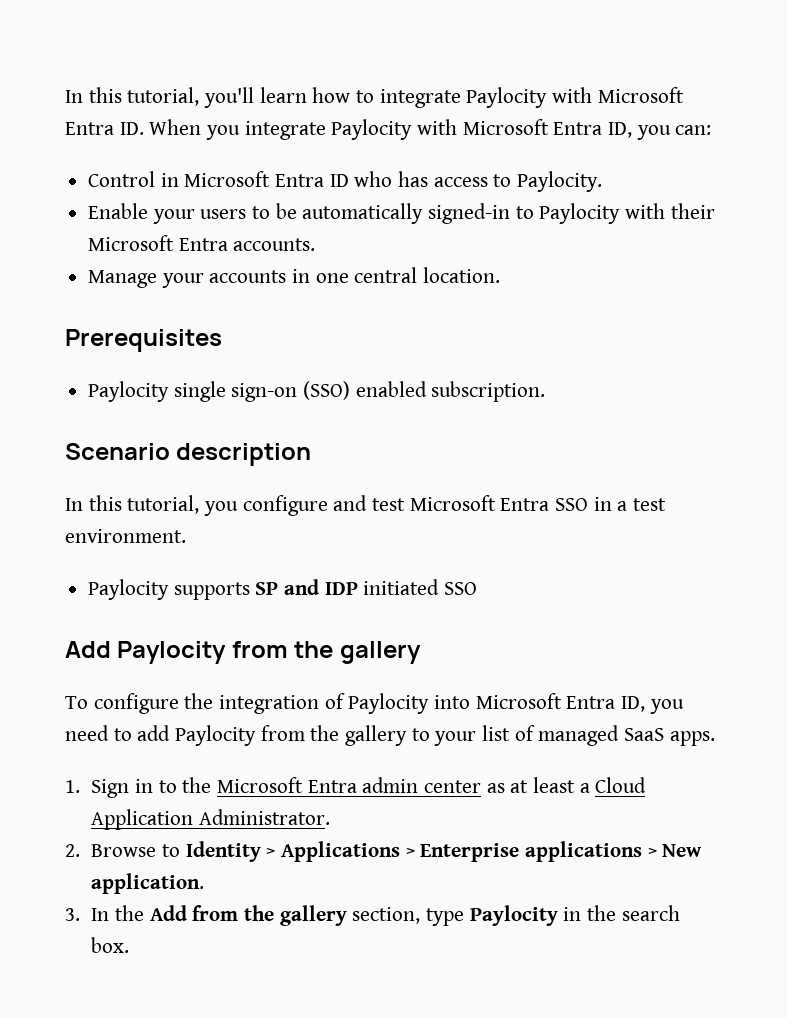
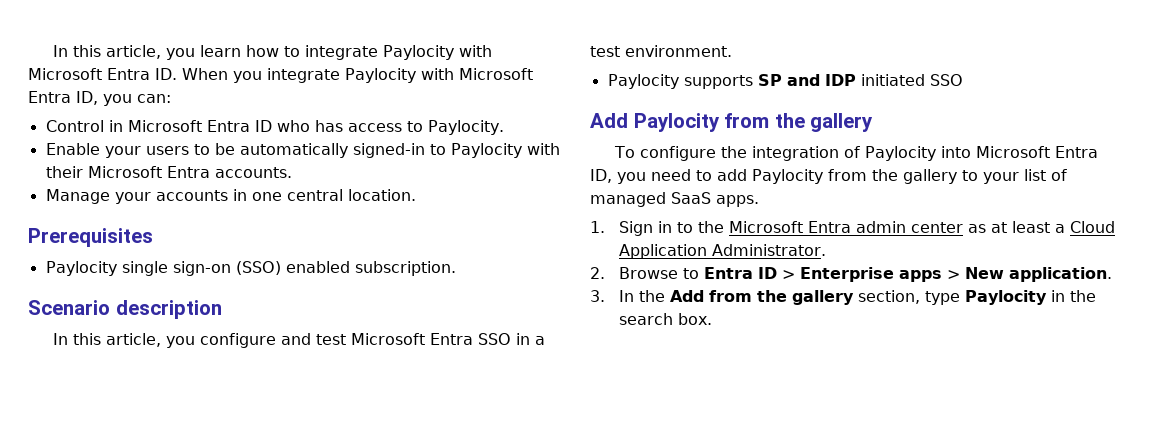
[65,87,255,108] In this tutorial, you'll -> [53,45,196,60] In this article, you
[127,495,200,514] tutorial, -> [106,333,162,347] article,
[185,841,400,862] Identity > Applications -> [704,267,778,279] Entra ID
[524,841,642,862] applications -> [899,270,943,282] apps

